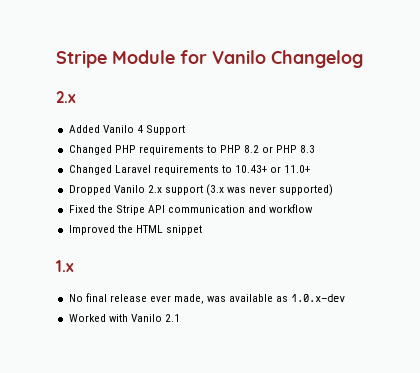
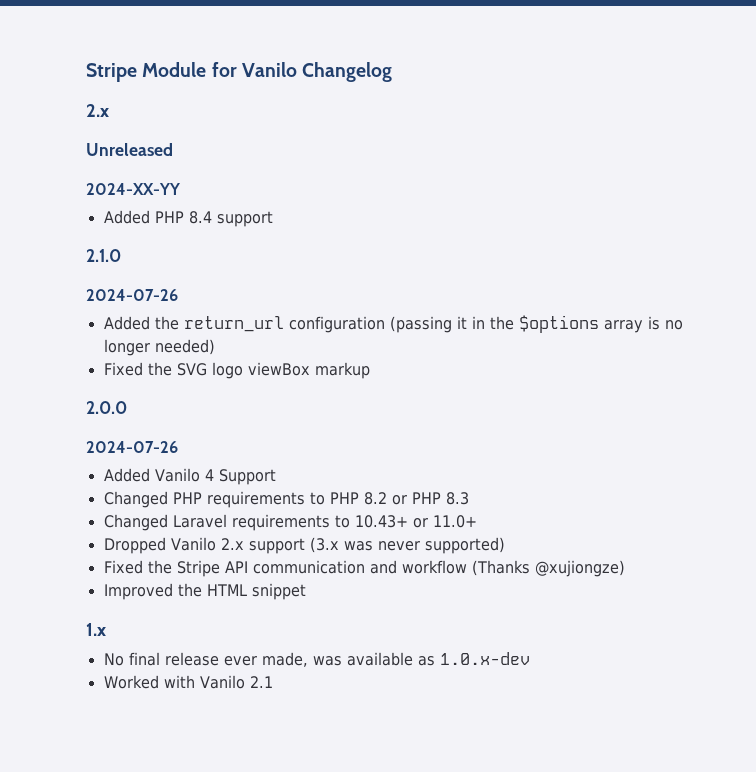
(76, 97) none -> [86,143,173,156] [86,183,180,195] [103,210,273,227] [86,249,121,262] [86,289,178,301] [103,315,683,333] [103,339,215,356] [103,362,370,379] [86,401,127,414] [86,441,178,453] // Unreleased // 2024-XX-YY // Added PHP 8.4 support // 2.1.0 // 2024-07-26 // Added the return_url configuration (passing it in the $options array is no longer needed) // Fixed the SVG logo viewBox markup // 2.0.0 // 2024-07-26
(314, 208) none -> [471,560,625,577] (Thanks @xujiongze)

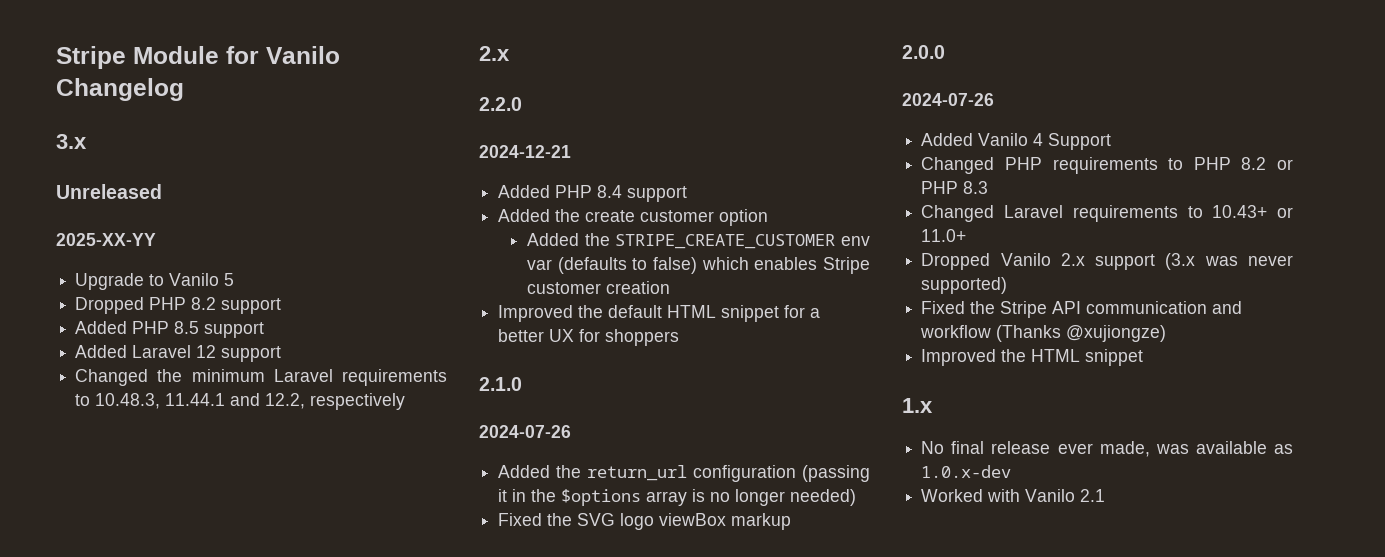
[86,104,109,117] 2.x -> [56,134,87,149] 3.x
[86,183,180,195] [103,210,273,227] 2024-XX-YY // Added PHP 8.4 support -> [56,233,156,246] [75,273,235,290] [75,297,282,314] [75,321,265,338] [75,345,282,362] [75,369,447,386] [75,393,406,410] [479,46,510,61] [479,97,522,111] [479,145,571,158] [498,185,688,202] [498,209,769,226] [527,233,870,249] [527,257,870,274] [527,281,671,294] [498,305,821,322] [498,329,680,346] 2025-XX-YY // Upgrade to Vanilo 5 // Dropped PHP 8.2 support // Added PHP 8.5 support // Added Laravel 12 support // Changed the minimum Laravel requirements to 10.48.3, 11.44.1 and 12.2, respectively // 2.x // 2.2.0 // 2024-12-21 // Added PHP 8.4 support // Added the create customer option // Added the STRIPE_CREATE_CUSTOMER env var (defaults to false) which enables Stripe customer creation // Improved the default HTML snippet for a better UX for shoppers

